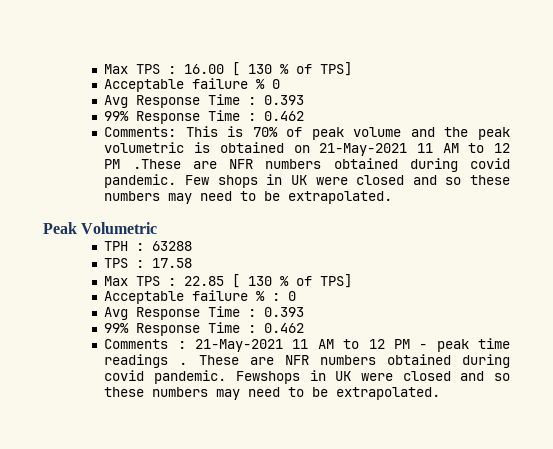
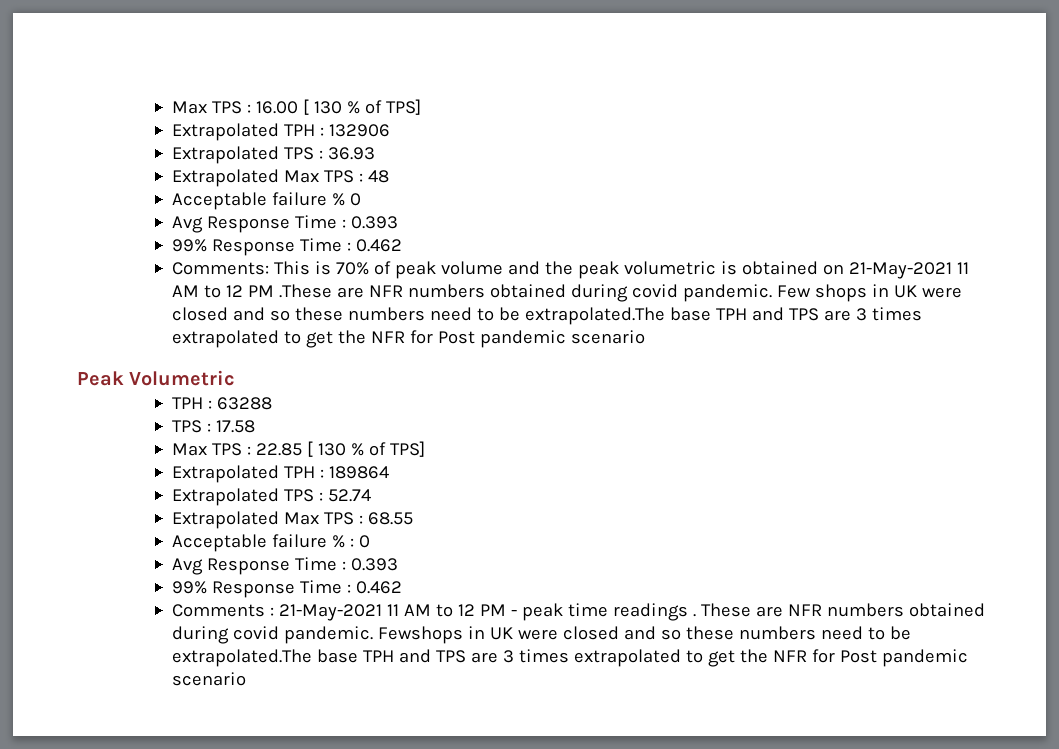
(353, 69) none -> [171,123,390,141] [171,146,375,164] [171,169,389,187] // Extrapolated TPH : 132906 // Extrapolated TPS : 36.93 // Extrapolated Max TPS : 48
[168,191,393,204] may need to be extrapolated. -> [429,307,922,325] [171,330,645,348] need to be extrapolated.The base TPH and TPS are 3 times extrapolated to get the NFR for Post pandemic scenario
(353, 281) none -> [171,465,389,483] [171,488,371,506] [171,511,413,529] // Extrapolated TPH : 189864 // Extrapolated TPS : 52.74 // Extrapolated Max TPS : 68.55
[216,387,441,400] may need to be extrapolated. -> [820,626,911,640] [171,649,968,667] [171,672,246,686] need to be extrapolated.The base TPH and TPS are 3 times extrapolated to get the NFR for Post pandemic scenario

